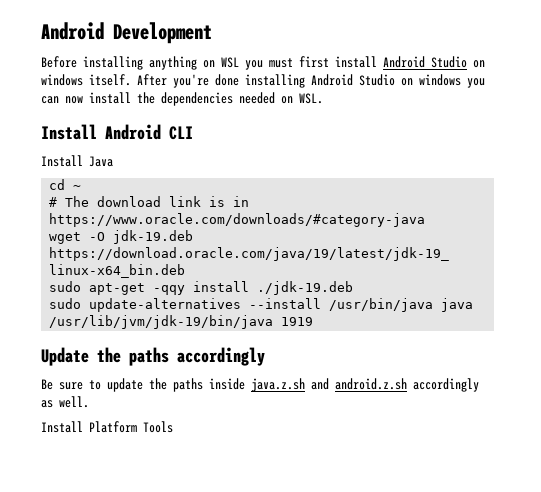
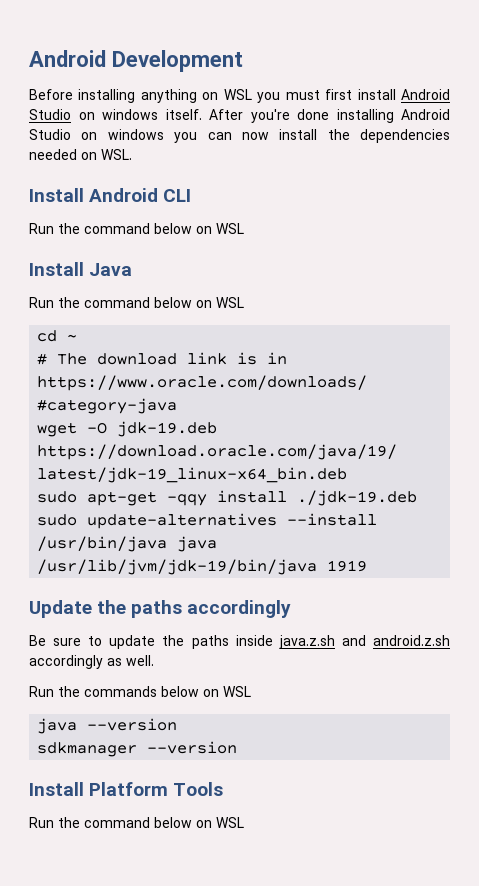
[41,155,113,167] Install Java -> [29,223,244,234] [29,262,133,276] [29,297,244,308] Run the command below on WSL // Install Java // Run the command below on WSL
[41,421,173,433] Install Platform Tools -> [29,686,251,697] [37,718,178,734] [37,741,238,757] [29,782,224,796] [29,817,244,828] Run the commands below on WSL // java --version // sdkmanager --version // Install Platform Tools // Run the command below on WSL

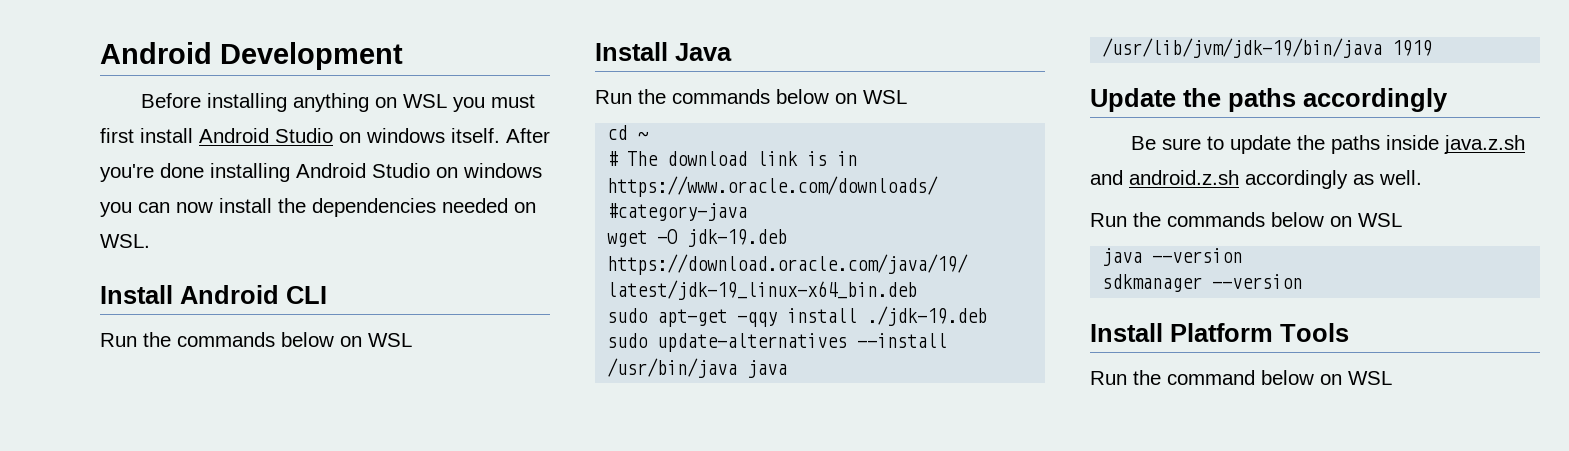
[84,223,150,234] command -> [177,332,275,347] commands
[84,297,150,308] command -> [672,89,770,104] commands

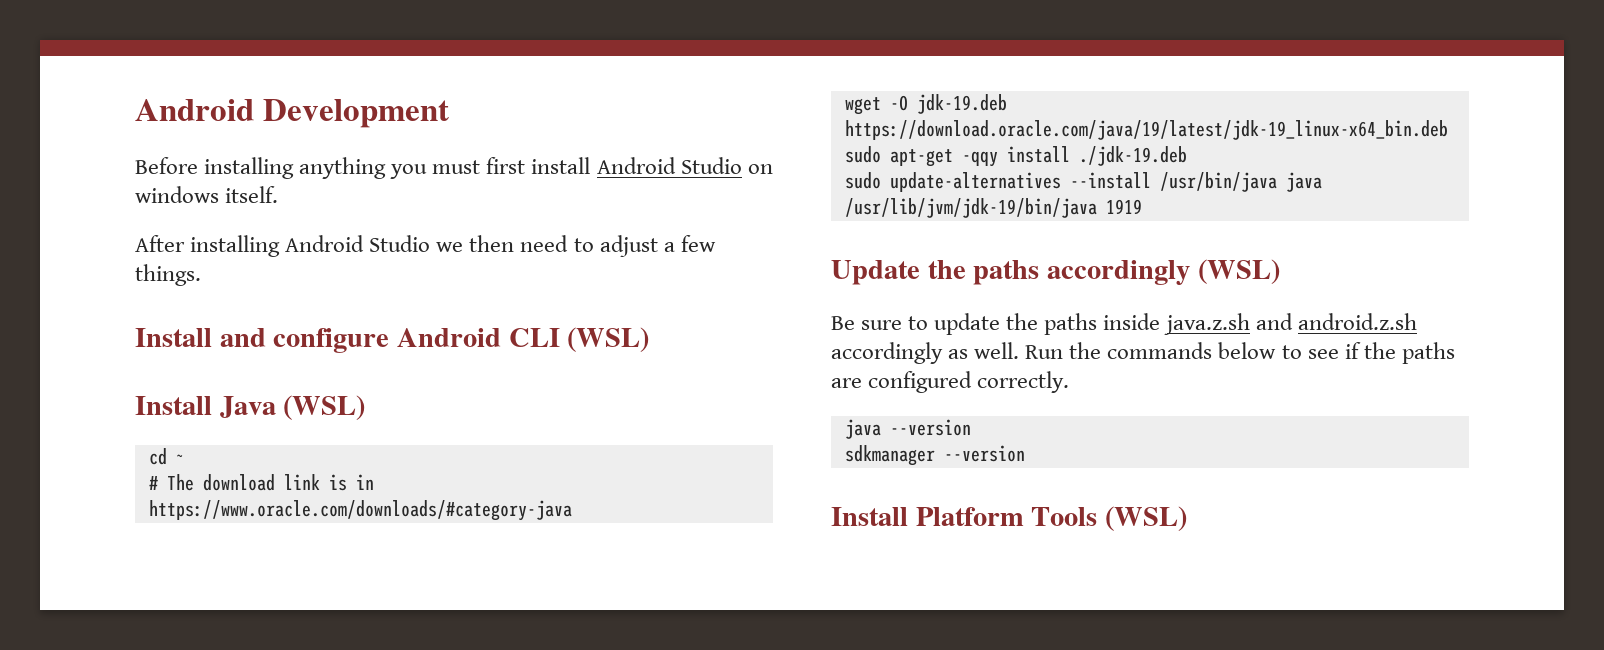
[375,94,448,108] on WSL -> (387, 168) none
[506,128,550,143] [100,163,542,182] [100,198,536,217] [100,234,150,248] [100,285,173,304] After you're done installing Android Studio on windows you can now install the dependencies needed on WSL. // Install -> [135,235,716,257] [135,264,201,286] [135,328,390,353] // After installing Android Studio we then need to adjust a few things. // Install and configure
[100,332,412,347] [595,42,732,61] [595,89,907,104] // Run the commands below on WSL // Install Java // Run the commands below on WSL -> [567,327,650,352] [135,395,366,420] (WSL) // Install Java (WSL)
(1448, 100) none -> [1197,259,1280,284] (WSL)
[1090,212,1402,227] // Run the commands below on WSL -> [1025,342,1455,364] [831,371,1070,393] Run the commands below to see if the paths are configured correctly.
[1090,370,1392,385] // Run the command below on WSL -> [1105,506,1188,531] (WSL)

